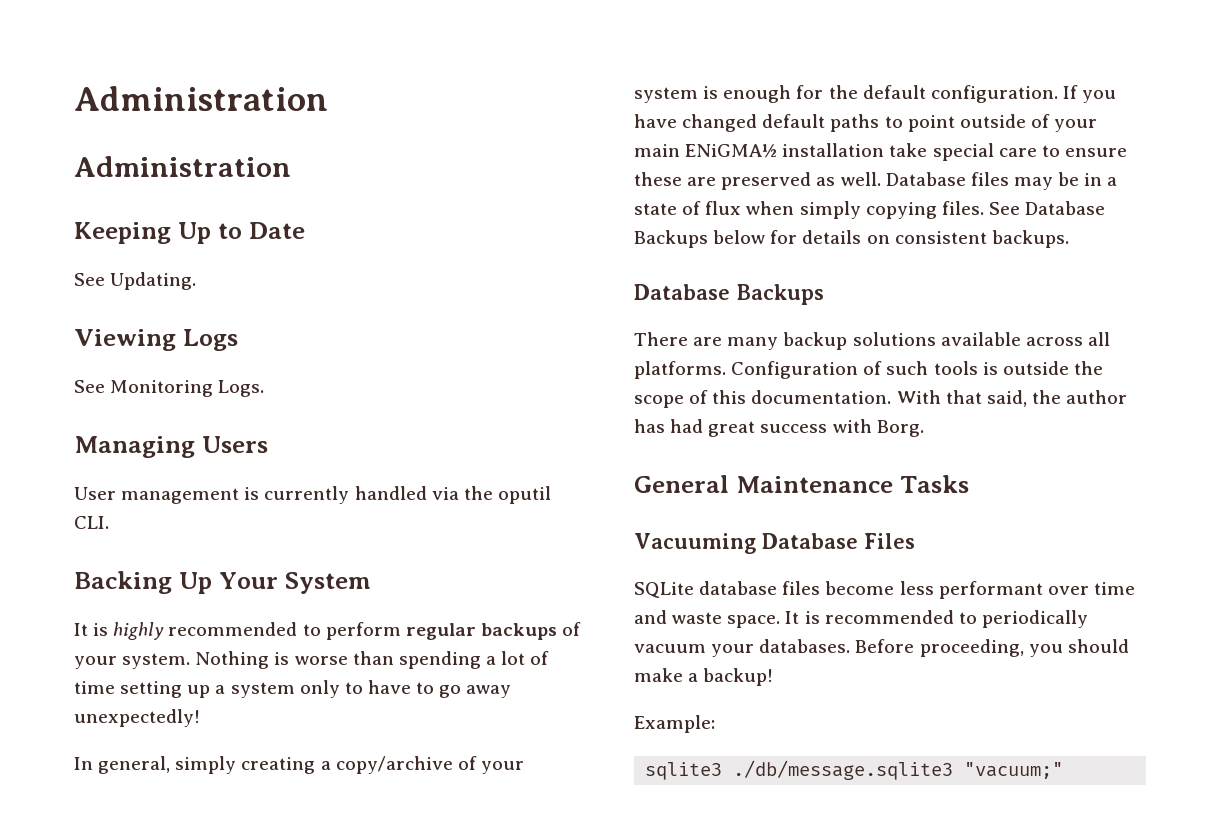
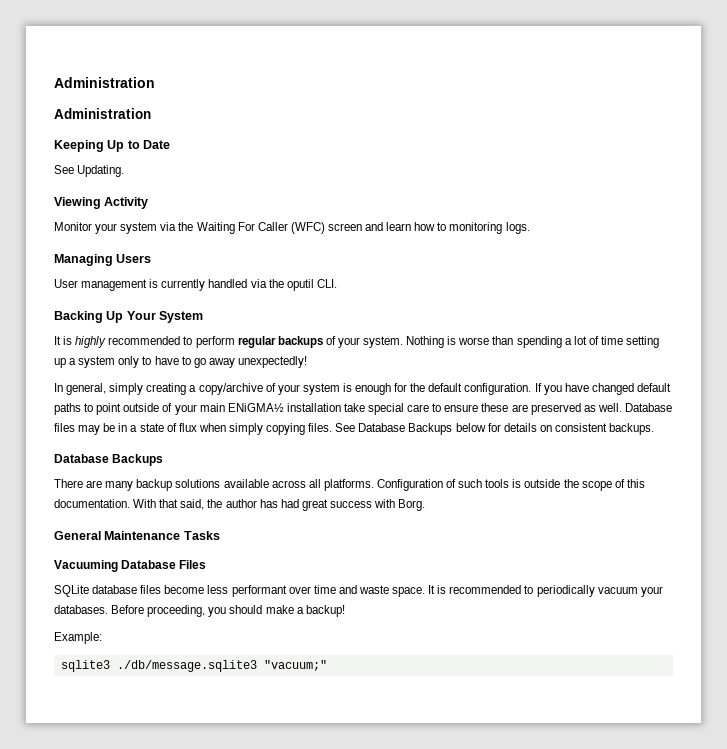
[182,329,238,351] [74,380,265,397] Logs // See Monitoring Logs. -> [104,197,149,209] [54,222,530,234] Activity // Monitor your system via the Waiting For Caller (WFC) screen and learn how to monitoring logs.

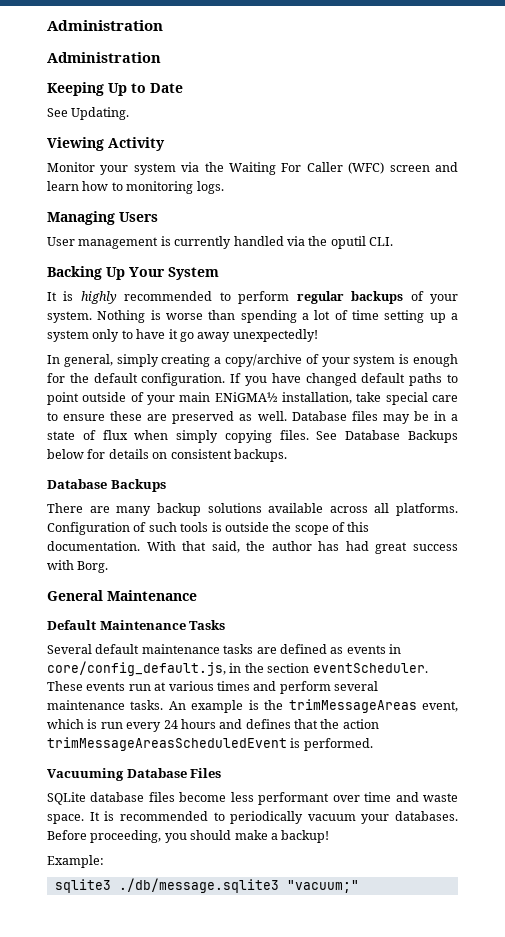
[181,356,191,365] to -> [168,329,178,339] it
[286,403,341,412] installation -> [282,392,352,404] installation,
(181, 535) none -> [47,620,186,630] // Default Maintenance
(220, 535) none -> [47,644,401,654] [47,661,428,676] [47,681,378,694] [47,699,458,713] [47,719,379,732] [47,737,373,751] // Several default maintenance tasks are defined as events in core/config_default.js, in the section eventScheduler. These events run at various times and perform several maintenance tasks. An example is the trimMessageAreas event, which is run every 24 hours and defines that the action trimMessageAreasScheduledEvent is performed.

